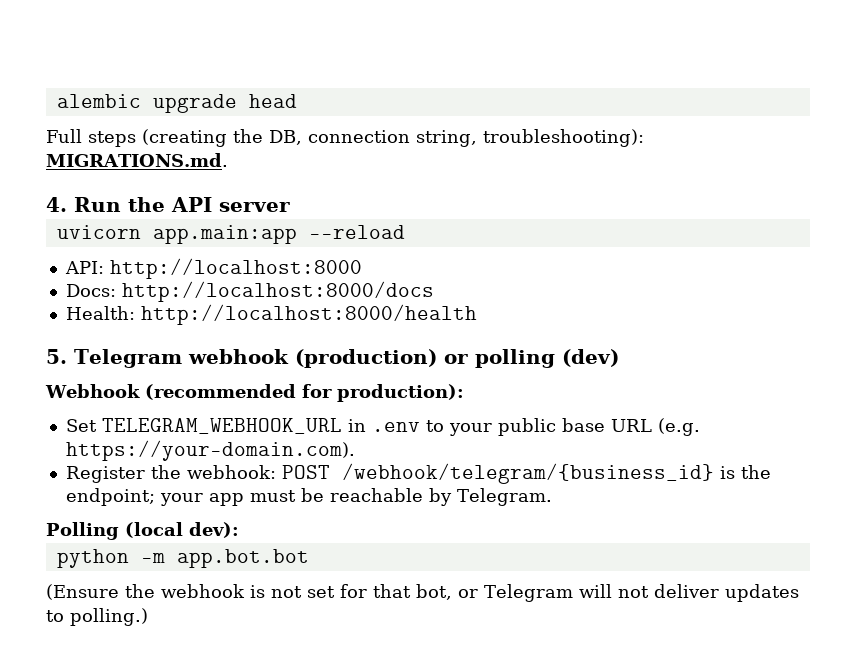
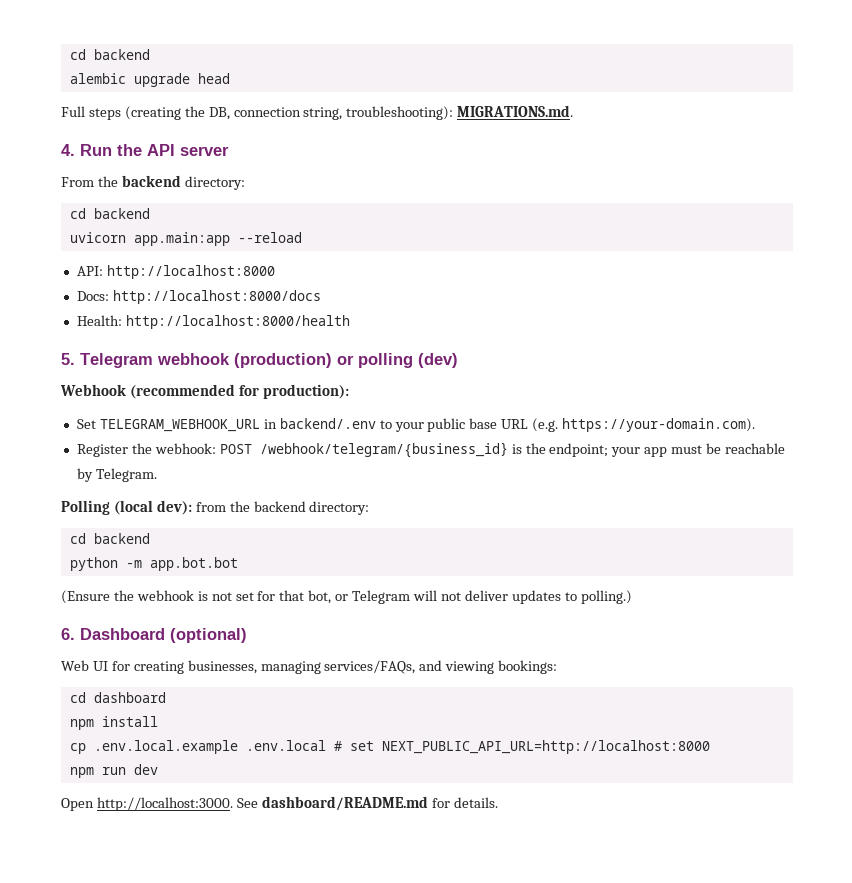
(56, 101) none -> [69,49,150,60] cd backend //
(290, 207) none -> [61,175,245,190] [69,208,150,219] // From the backend directory: // cd backend
[371,422,420,432] .env -> [279,418,376,429] backend/.env
(239, 530) none -> [195,501,370,515] [69,533,150,544] from the backend directory: // cd backend
(148, 617) none -> [61,628,247,643] [61,660,558,674] [69,692,166,703] [69,716,158,730] [69,740,710,754] [69,764,158,778] [61,796,498,811] // 6. Dashboard (optional) // Web UI for creating businesses, managing services/FAQs, and viewing bookings: // cd dashboard // npm install // cp .env.local.example .env.local # set NEXT_PUBLIC_API_URL=http://localhost:8000 // npm run dev // Open http://localhost:3000. See dashboard/README.md for details.

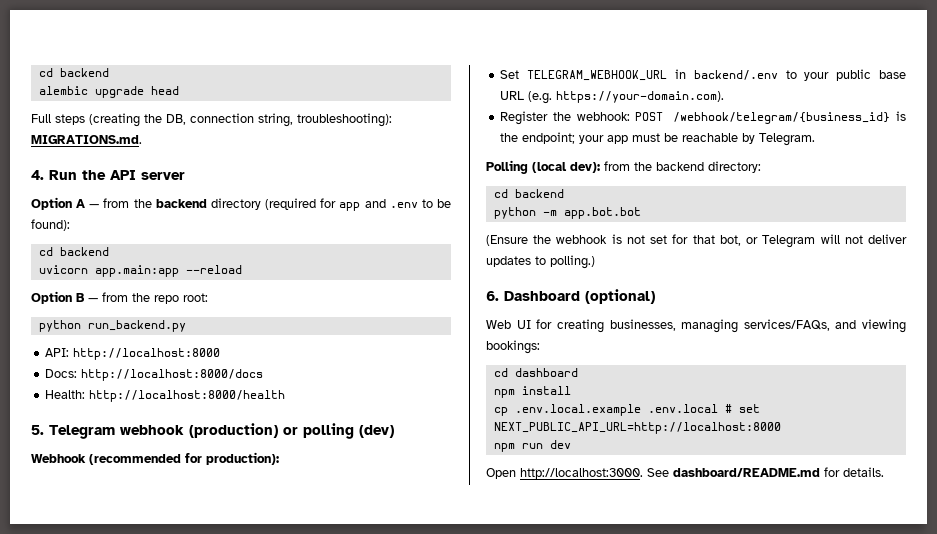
[61,175,245,190] From the backend directory: -> [31,197,451,211] [31,219,70,231] Option A — from the backend directory (required for app and .env to be found):
(302, 237) none -> [31,291,208,304] [38,320,186,332] // Option B — from the repo root: // python run_backend.py

